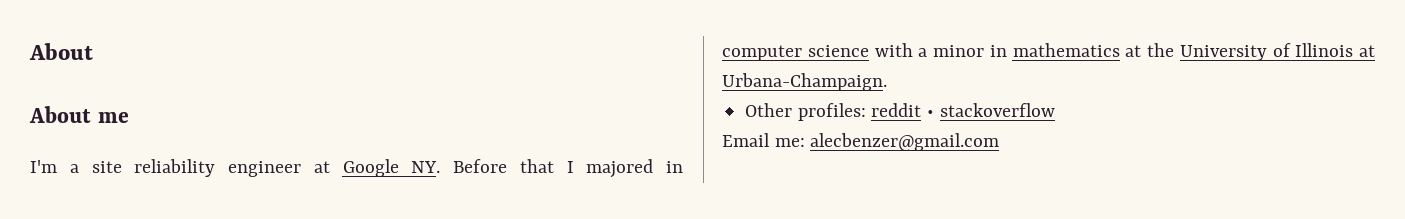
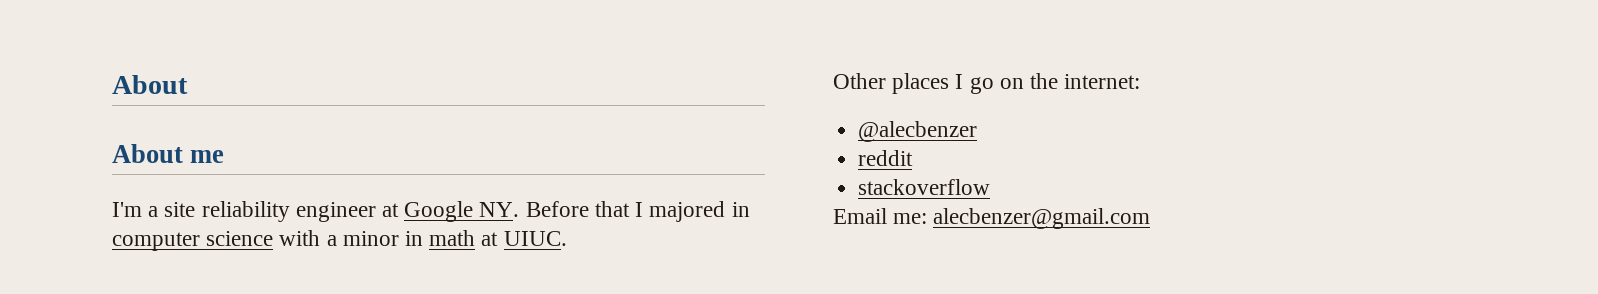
[1012,43,1375,61] [722,73,887,91] [745,103,866,121] mathematics at the University of Illinois at Urbana-Champaign. // Other profiles: -> [429,230,567,246] [833,73,1141,94] [858,121,978,142] math at UIUC. // Other places I go on the internet: // @alecbenzer //
[927,110,935,117] • -> (914, 158) //

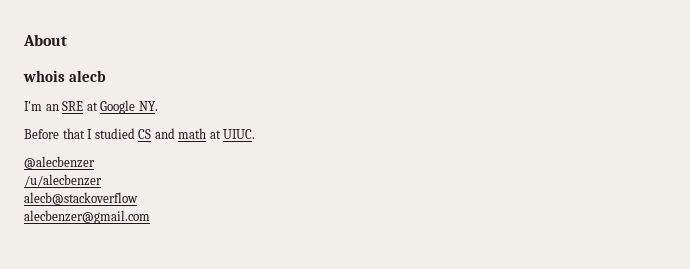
[112,144,225,163] About me -> [23,70,107,82] whois alecb
[148,201,376,222] a site reliability engineer -> [45,101,84,111] an SRE
(520, 209) none -> (158, 106) //
[649,201,750,222] [112,230,567,251] [833,73,1141,94] [858,121,978,142] [858,150,914,166] [858,179,991,195] [833,208,928,224] majored in computer science with a minor in math at UIUC. // Other places I go on the internet: // @alecbenzer // reddit // stackoverflow // Email me: -> [94,128,256,139] [24,156,95,169] [24,174,102,187] [24,192,138,205] studied CS and math at UIUC. // @alecbenzer // /u/alecbenzer // alecb@stackoverflow //

